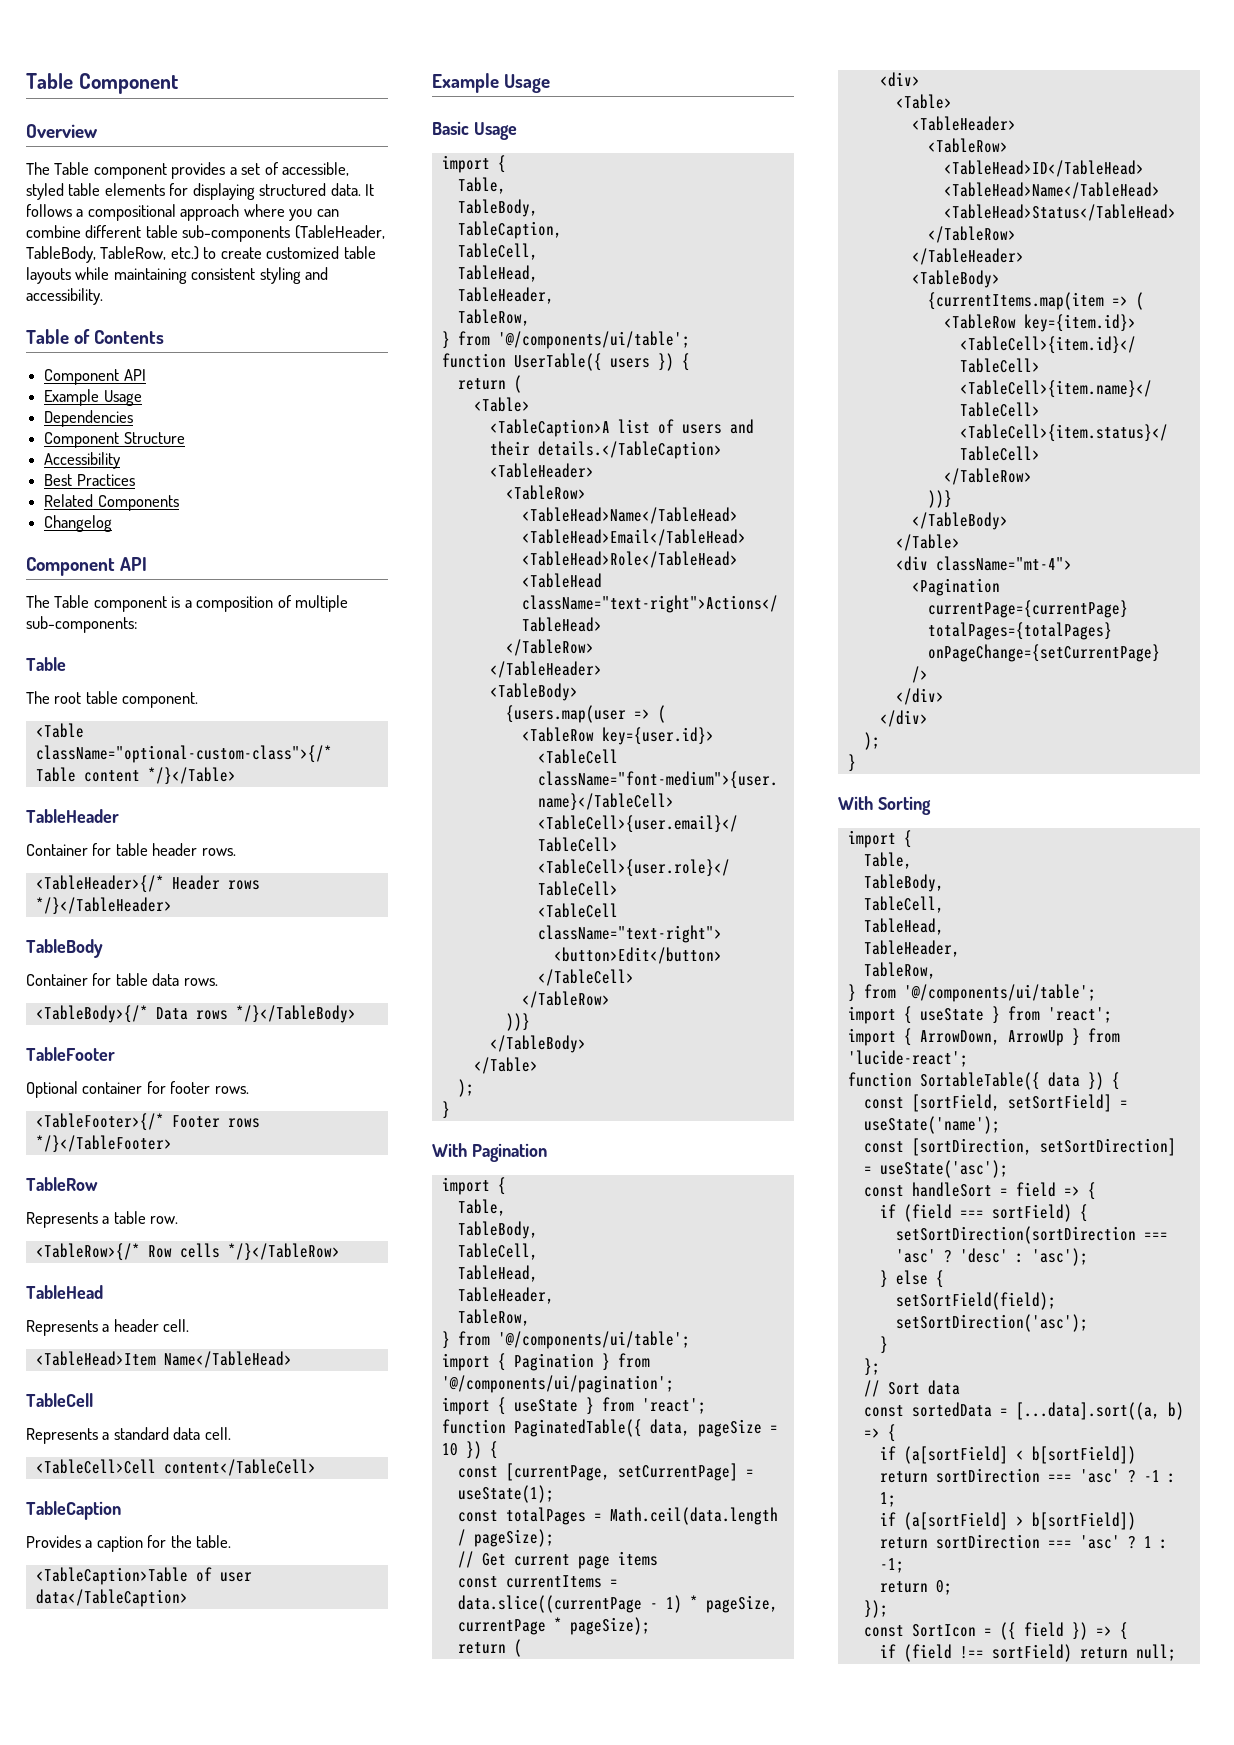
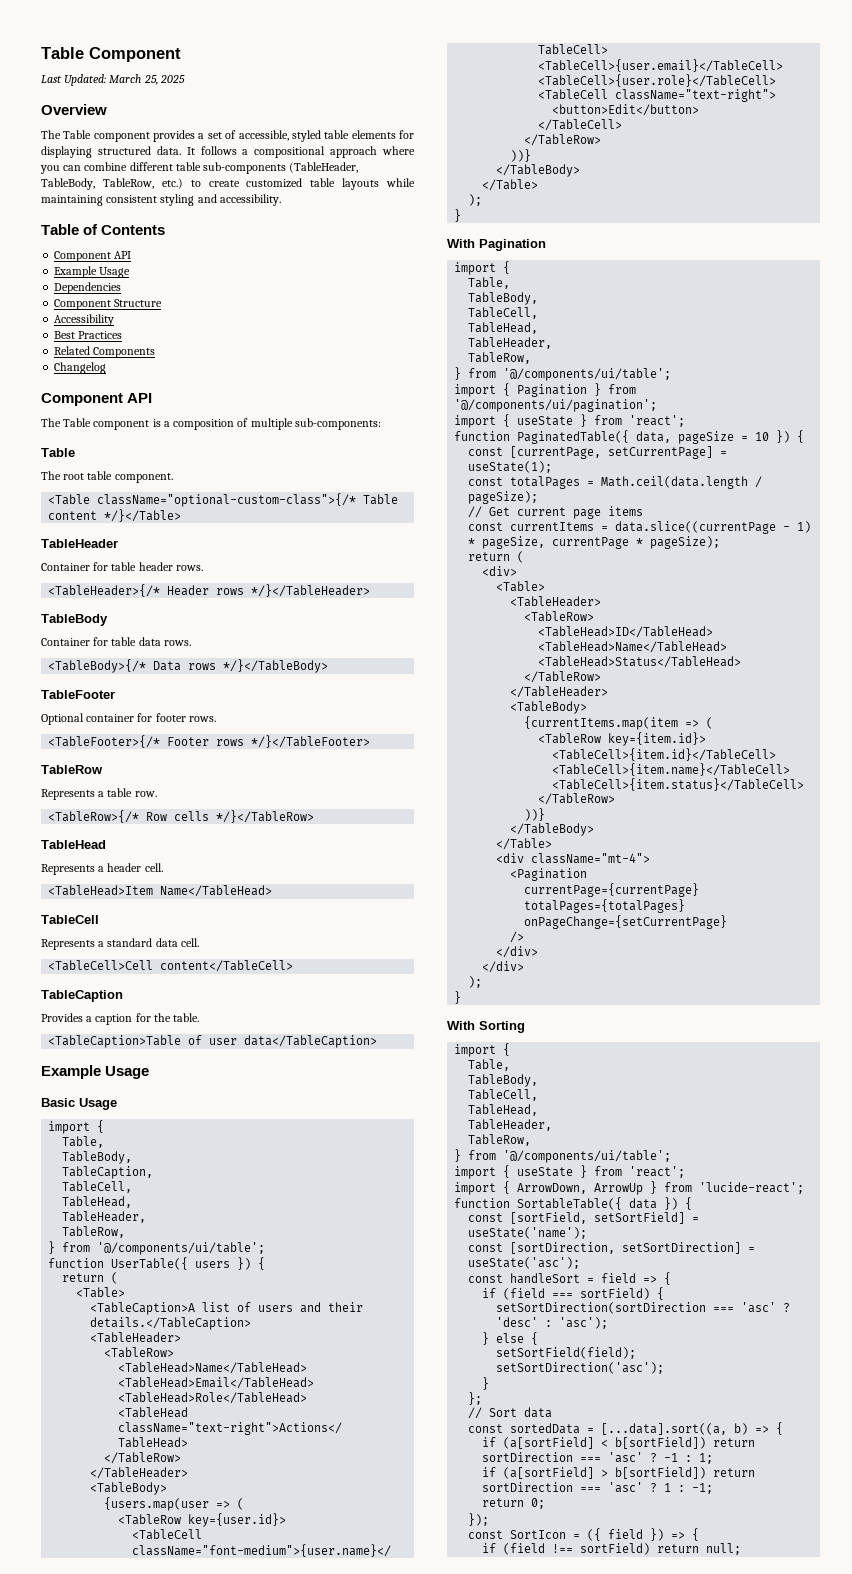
(178, 83) none -> [41,74,185,86] // Last Updated: March 25, 2025

